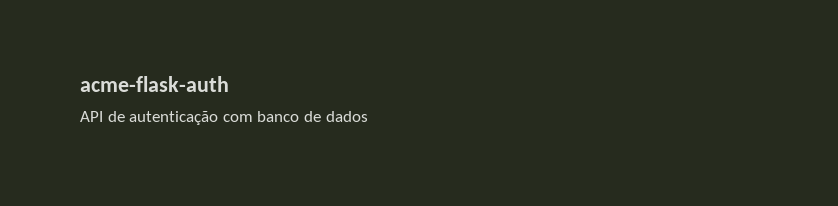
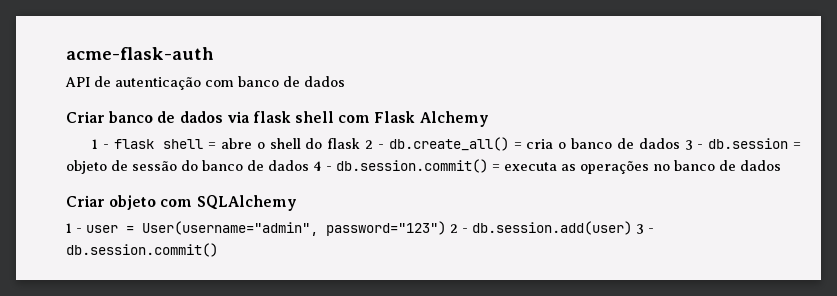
(368, 116) none -> [66,111,489,127] [91,137,801,151] [66,159,781,174] [66,195,297,211] [66,221,654,236] [66,243,218,257] // Criar banco de dados via flask shell com Flask Alchemy // 1 - flask shell = abre o shell do flask 2 - db.create_all() = cria o banco de dados 3 - db.session = objeto de sessão do banco de dados 4 - db.session.commit() = executa as operações no banco de dados // Criar objeto com SQLAlchemy // 1 - user = User(username="admin", password="123") 2 - db.session.add(user) 3 - db.session.commit()

